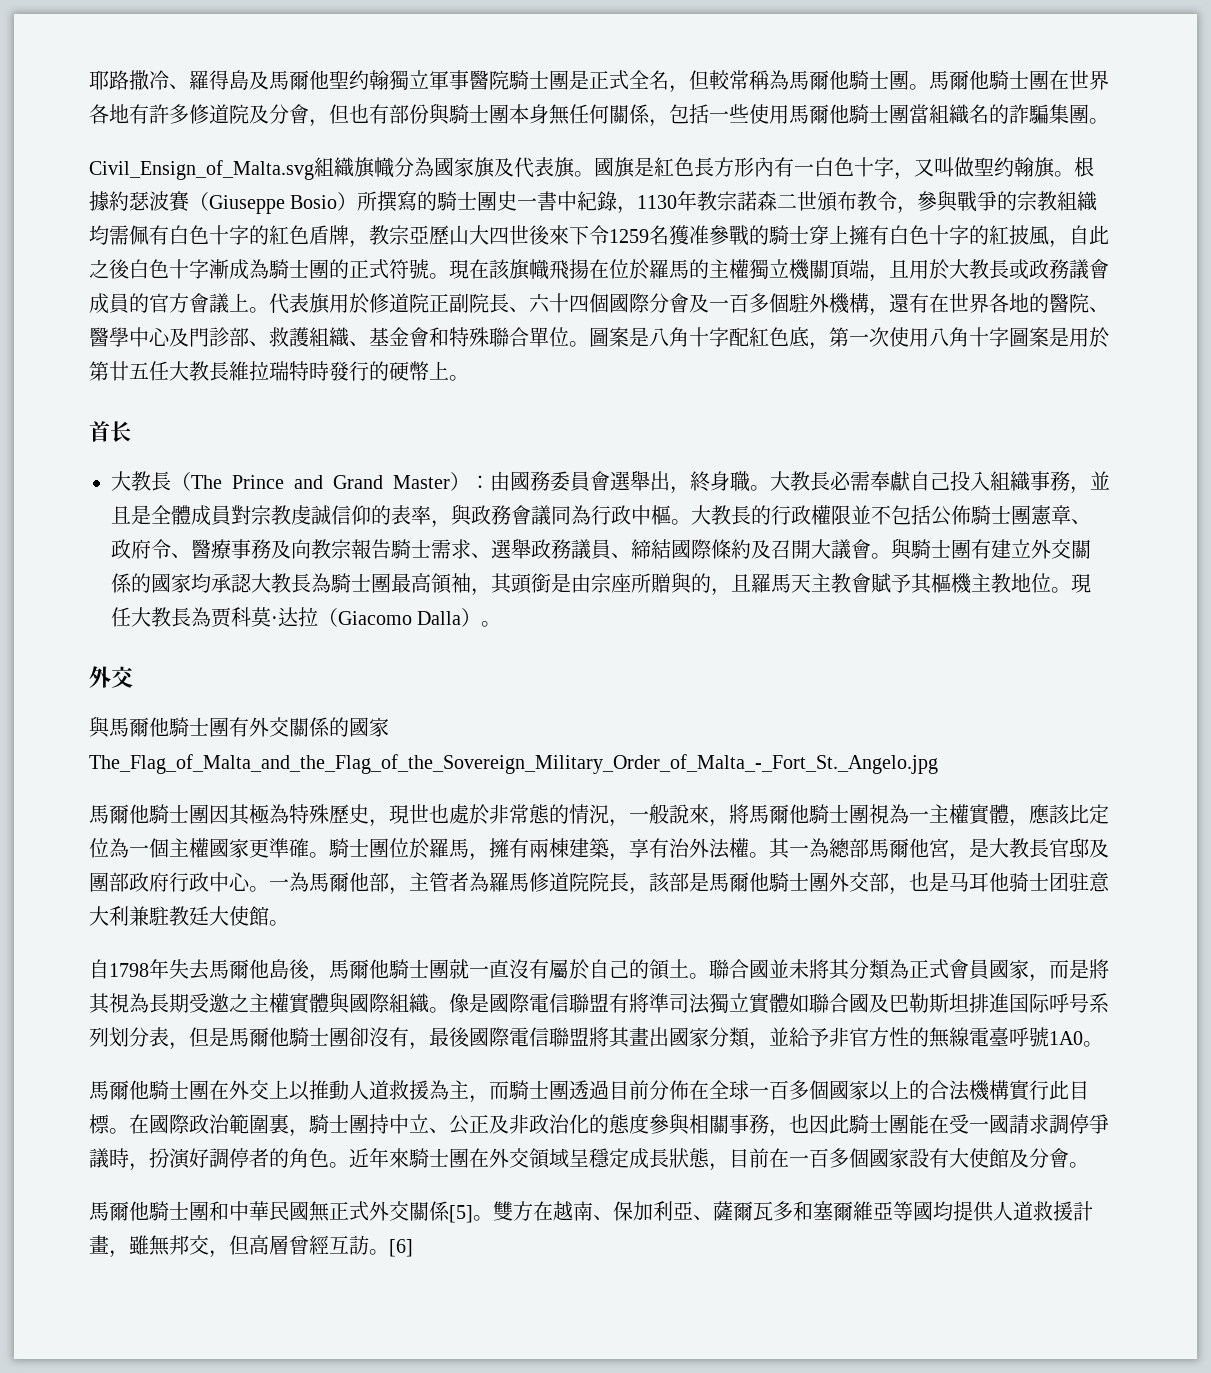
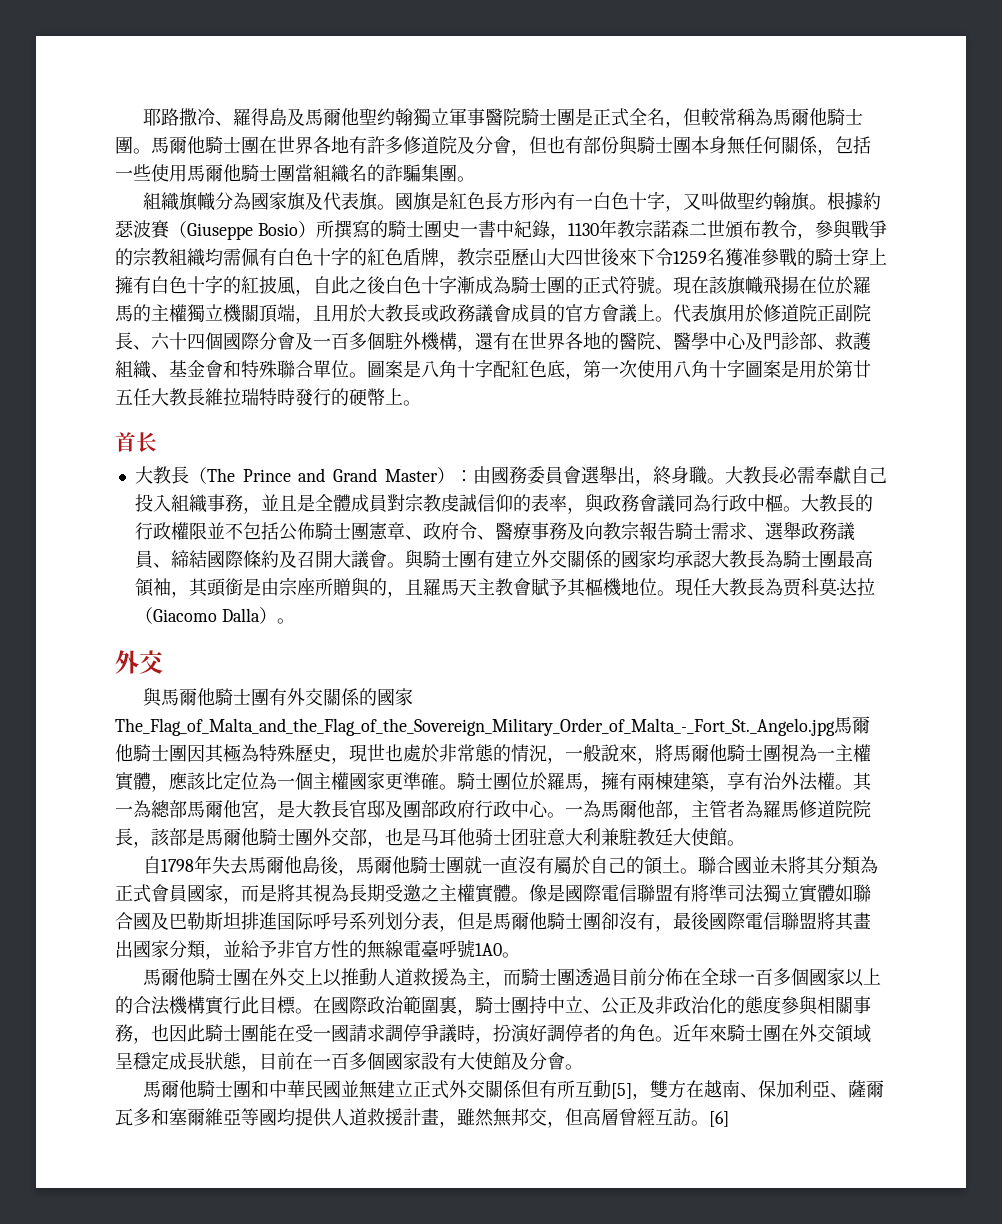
[89,160,314,180] Civil_Ensign_of_Malta.svg -> (475, 179) none
[971,573,1011,593] 主教 -> (622, 587) none
(938, 764) // -> (835, 727) none
[329,992,429,1014] 與國際組織 -> (511, 893) none
[309,1201,330,1222] 無 -> [341,1080,414,1099] 並無建立
[449,1205,493,1223] [5]。 -> [521,1080,651,1100] 但有所互動[5]，
(149, 1245) none -> [475,1108,494,1127] 然

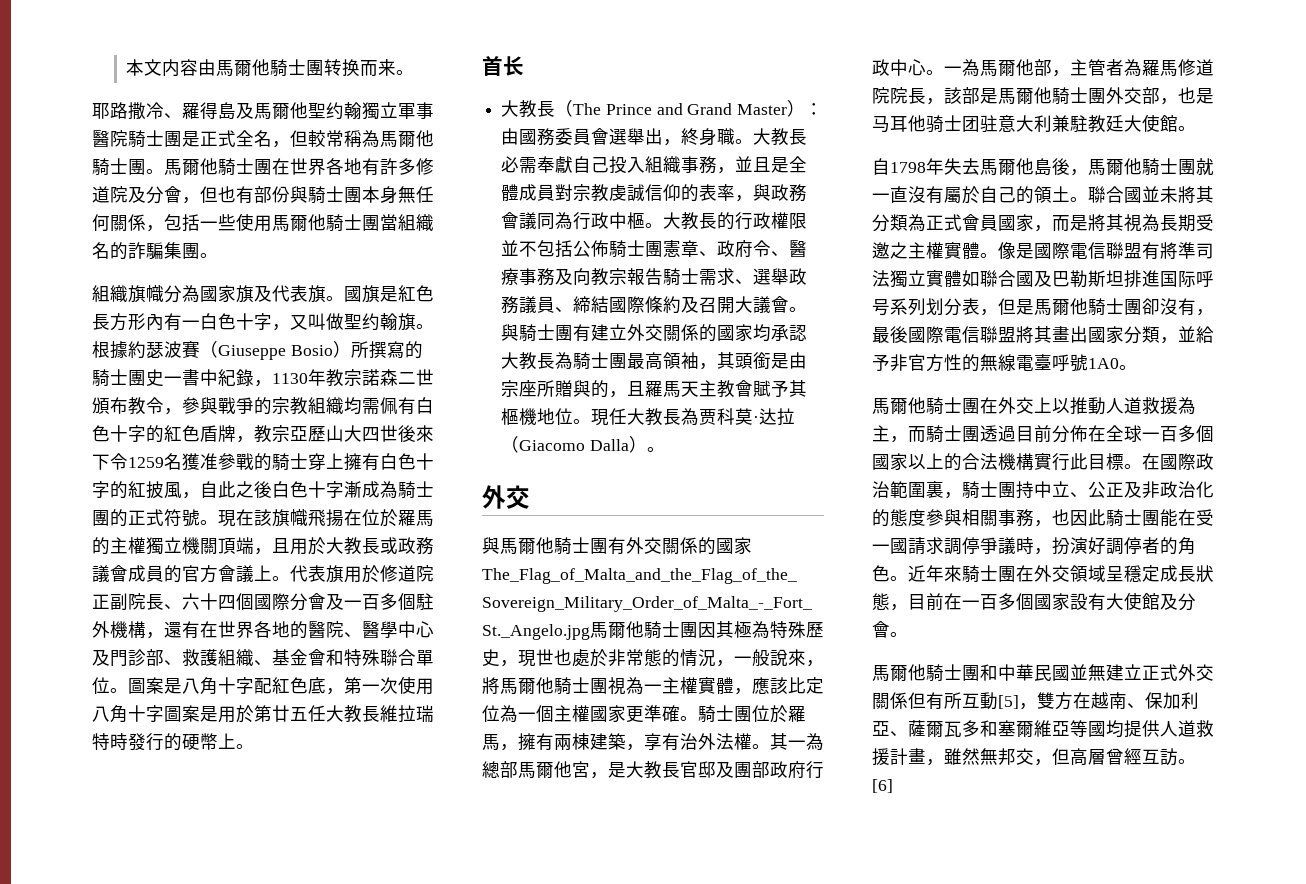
(143, 117) none -> [126,59,415,77] 本文内容由馬爾他騎士團转换而来。 //

